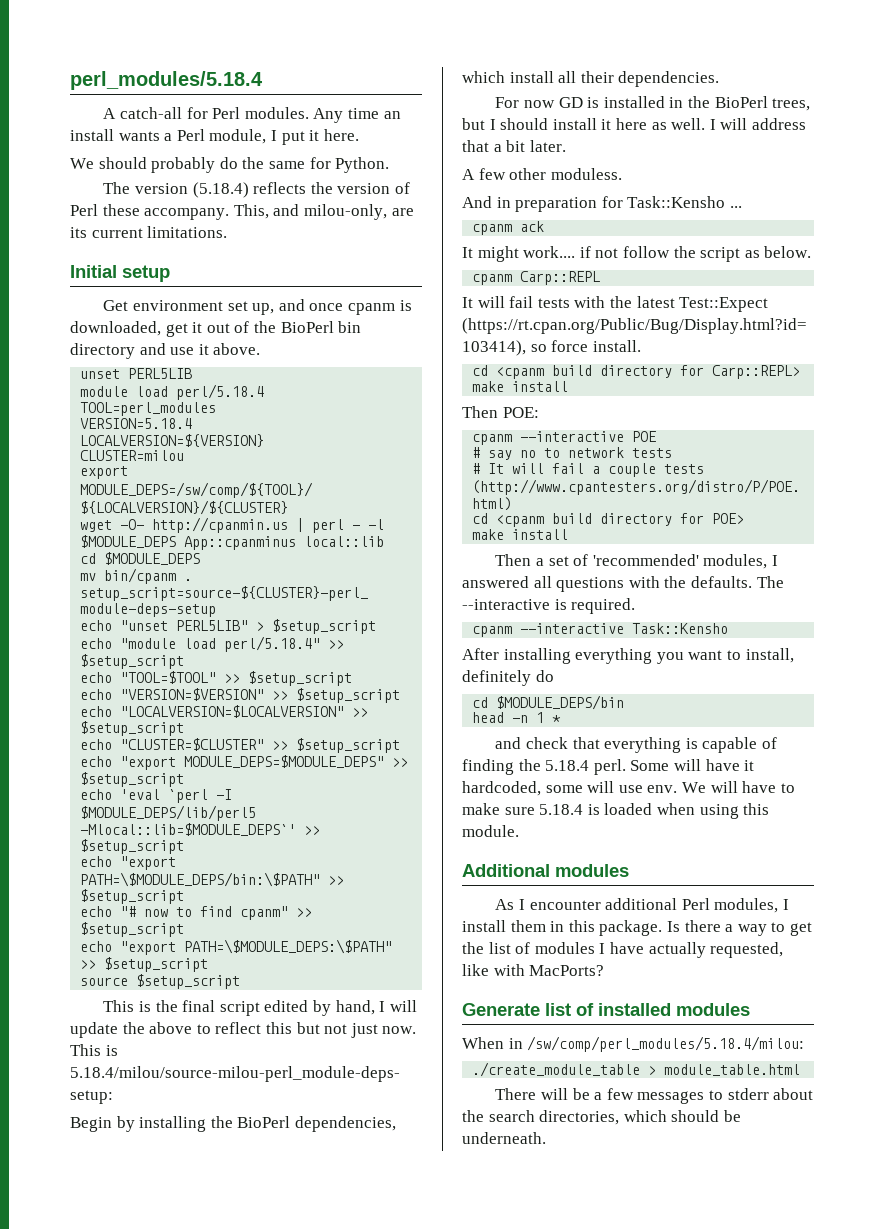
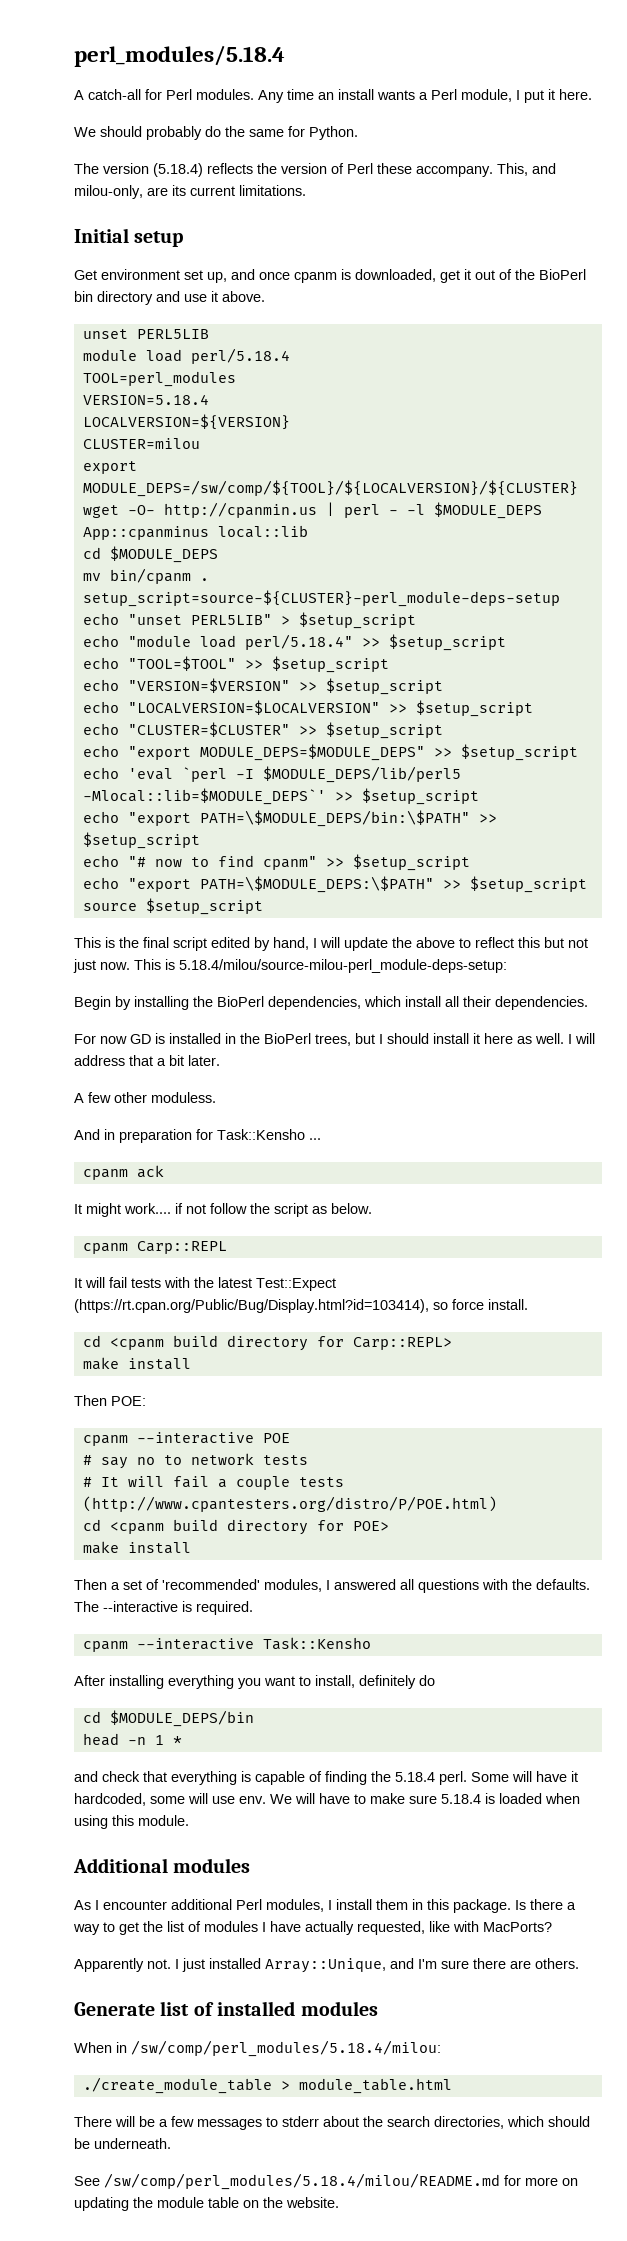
(605, 970) none -> [74,1958,579,1973] // Apparently not. I just installed Array::Unique, and I'm sure there are others.
(546, 1138) none -> [74,2173,578,2190] [74,2197,339,2211] // See /sw/comp/perl_modules/5.18.4/milou/README.md for more on updating the module table on the website.

